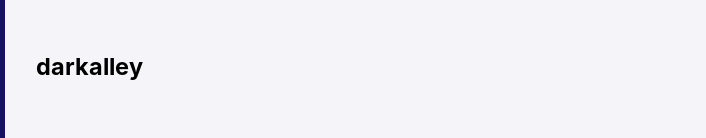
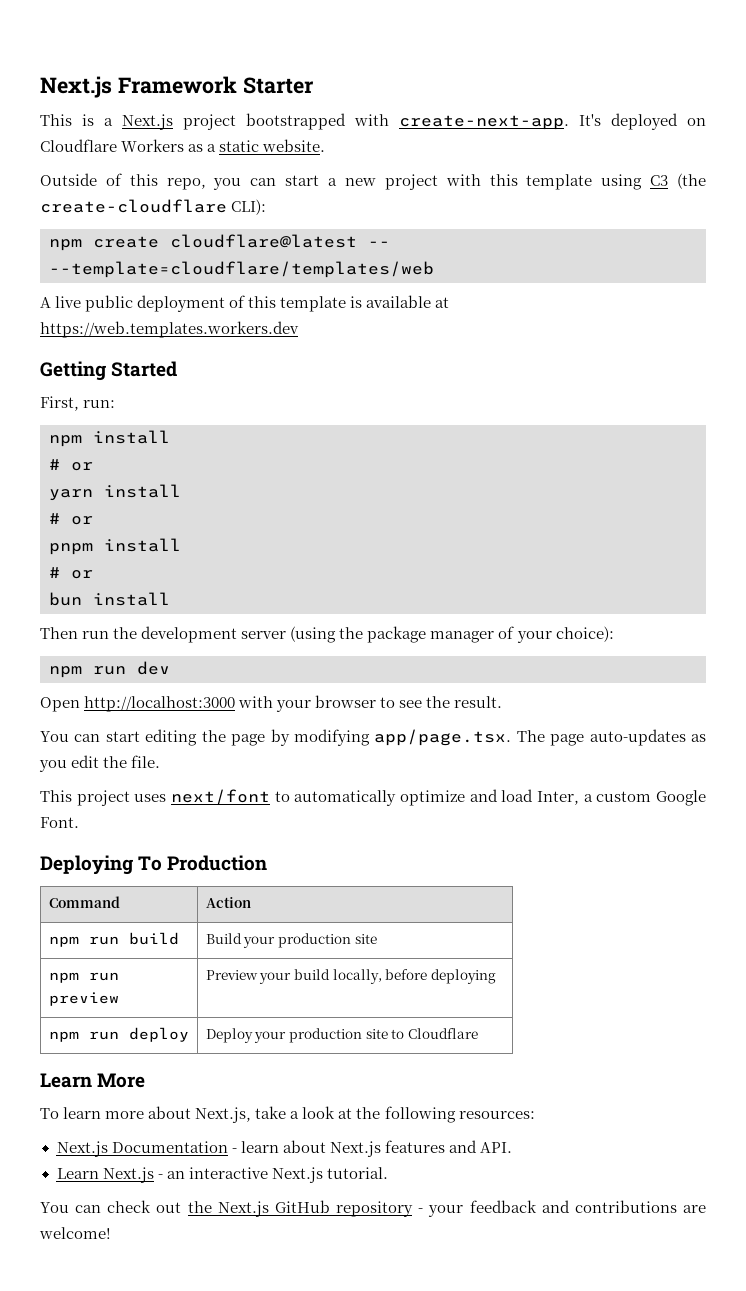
[36,58,143,80] darkalley -> [40,76,314,98] [40,113,706,130] [40,139,326,152] [40,173,707,190] [40,199,267,215] [49,234,390,251] [49,261,434,278] [40,295,450,312] [40,321,299,338] [40,361,178,381] [40,396,116,411] [49,430,170,447] [49,459,93,471] [49,484,181,501] [49,513,93,525] [49,538,181,555] [49,567,93,579] [49,592,170,606] [40,626,614,643] [49,661,170,678] [40,695,503,712] [40,729,706,746] [39,755,161,772] [40,789,706,806] [40,817,79,828] [40,855,268,875] [48,896,120,908] [205,897,251,908] [48,932,179,947] [205,933,377,948] [48,972,119,983] [48,992,119,1006] [205,969,496,984] [48,1027,189,1042] [205,1028,478,1043] [40,1073,146,1088] [40,1106,535,1123] [56,1140,512,1157] [56,1167,388,1183] [40,1200,706,1217] [39,1227,111,1239] Next.js Framework Starter // This is a Next.js project bootstrapped with create-next-app. It's deployed on Cloudflare Workers as a static website. // Outside of this repo, you can start a new project with this template using C3 (the create-cloudflare CLI): // npm create cloudflare@latest -- --template=cloudflare/templates/web // A live public deployment of this template is available at https://web.templates.workers.dev // Getting Started // First, run: // npm install // # or // yarn install // # or // pnpm install // # or // bun install // Then run the development server (using the package manager of your choice): // npm run dev // Open http://localhost:3000 with your browser to see the result. // You can start editing the page by modifying app/page.tsx. The page auto-updates as you edit the file. // This project uses next/font to automatically optimize and load Inter, a custom Google Font. // Deploying To Production // Command | Action // npm run build | Build your production site // npm run preview | Preview your build locally, before deploying // npm run deploy | Deploy your production site to Cloudflare // Learn More // To learn more about Next.js, take a look at the following resources: // Next.js Documentation - learn about Next.js features and API. // Learn Next.js - an interactive Next.js tutorial. // You can check out the Next.js GitHub repository - your feedback and contributions are welcome!

